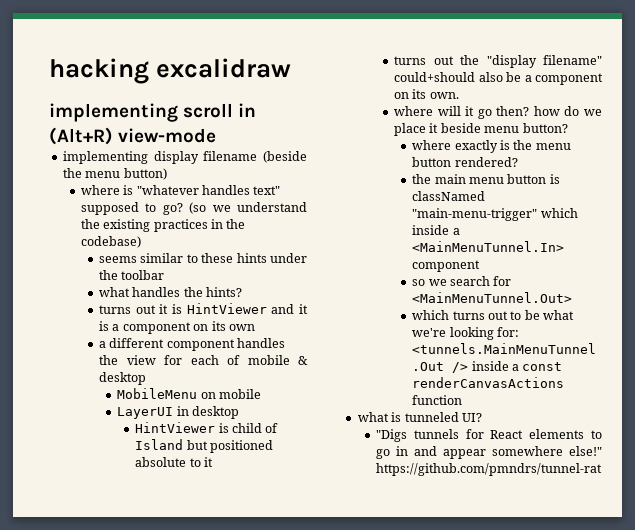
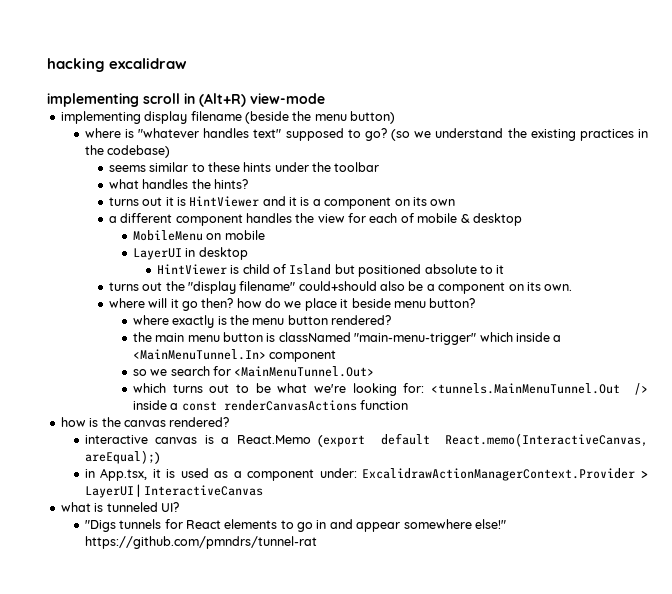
(463, 400) none -> [60,417,230,427] [84,433,648,447] [84,450,160,464] [84,468,648,481] [84,484,263,498] // how is the canvas rendered? // interactive canvas is a React.Memo (export default React.memo(InteractiveCanvas, areEqual);) // in App.tsx, it is used as a component under: ExcalidrawActionManagerContext.Provider > LayerUI | InteractiveCanvas

